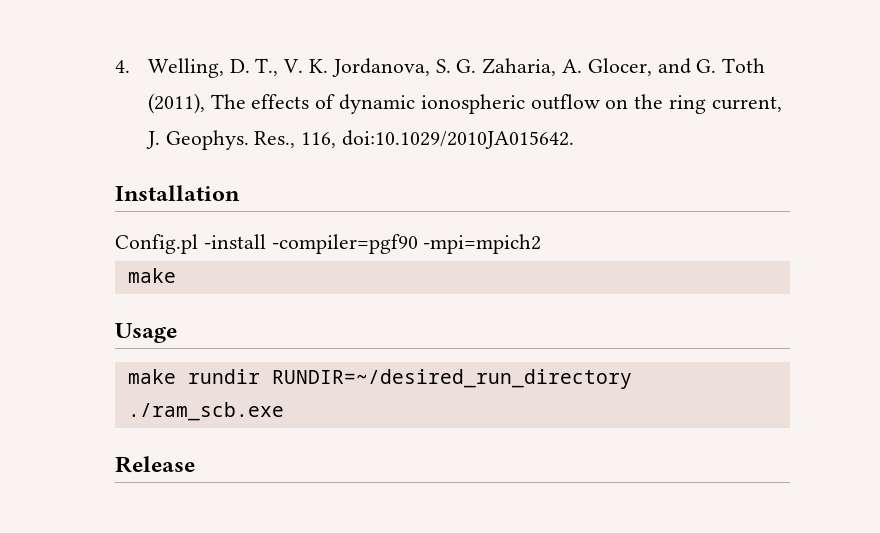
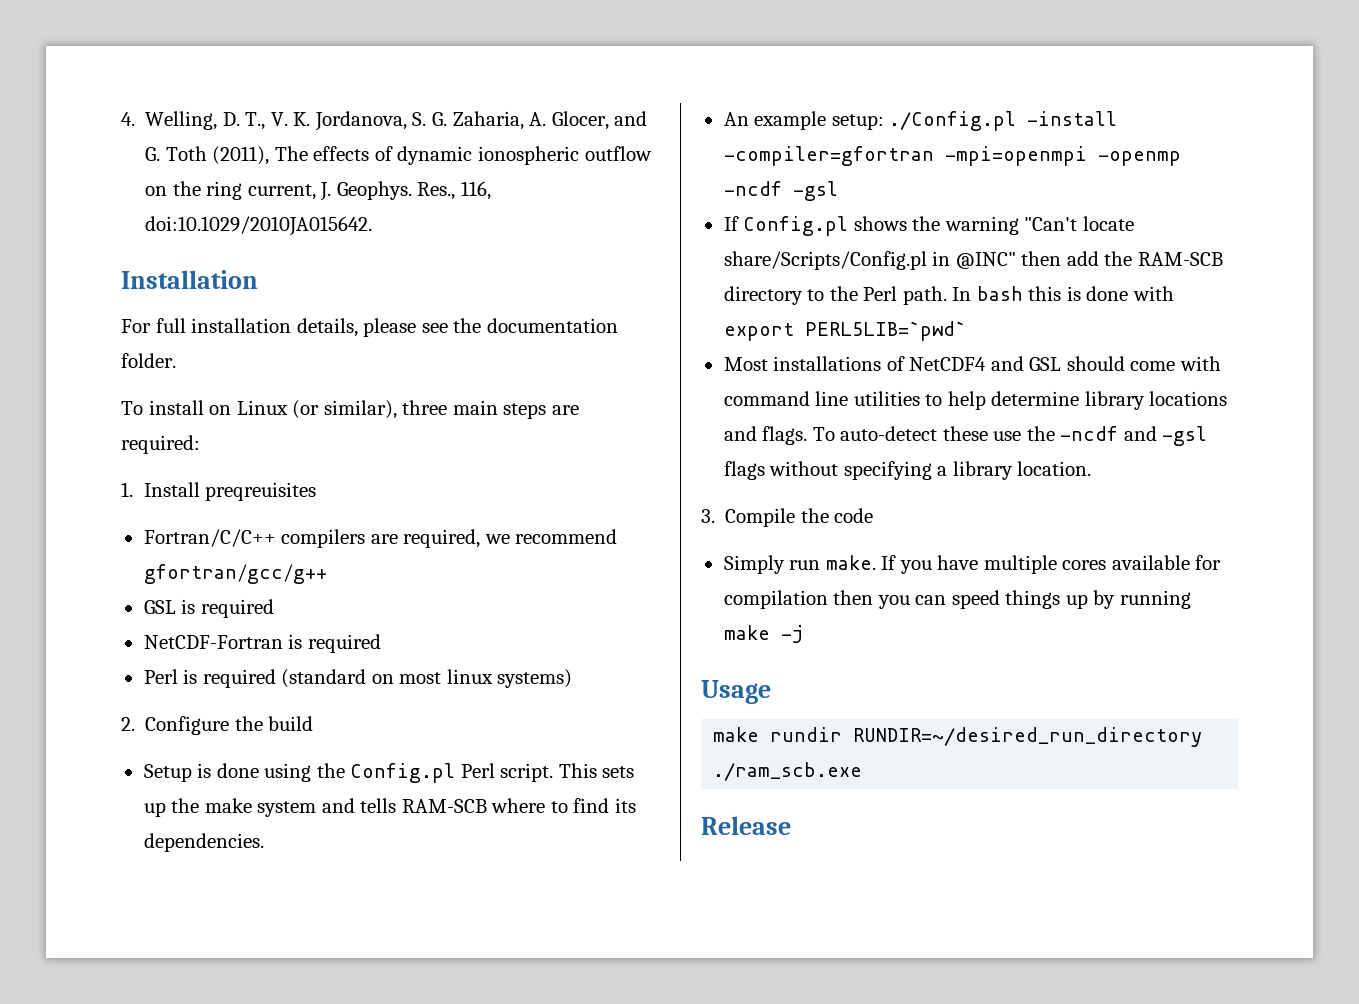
[115,234,542,254] [127,268,176,283] Config.pl -install -compiler=pgf90 -mpi=mpich2 // make -> [121,318,618,337] [121,353,176,368] [121,400,579,419] [121,435,200,454] [121,482,317,501] [143,529,618,548] [143,564,327,584] [143,599,274,618] [143,634,381,653] [143,669,573,688] [121,716,314,735] [143,763,635,783] [143,798,636,817] [143,833,264,852] [723,111,1118,131] [723,146,1181,166] [723,181,838,201] [723,216,1134,236] [723,251,1223,270] [723,286,1174,305] [723,321,966,341] [723,356,1221,371] [723,391,1228,410] [723,426,1208,446] [723,461,1092,480] [701,508,874,527] [723,555,1222,574] [723,590,1191,609] [723,625,803,643] For full installation details, please see the documentation folder. // To install on Linux (or similar), three main steps are required: // 1. Install preqreuisites // Fortran/C/C++ compilers are required, we recommend gfortran/gcc/g++ // GSL is required // NetCDF-Fortran is required // Perl is required (standard on most linux systems) // 2. Configure the build // Setup is done using the Config.pl Perl script. This sets up the make system and tells RAM-SCB where to find its dependencies. // An example setup: ./Config.pl -install -compiler=gfortran -mpi=openmpi -openmp -ncdf -gsl // If Config.pl shows the warning "Can't locate share/Scripts/Config.pl in @INC" then add the RAM-SCB directory to the Perl path. In bash this is done with export PERL5LIB=`pwd` // Most installations of NetCDF4 and GSL should come with command line utilities to help determine library locations and flags. To auto-detect these use the -ncdf and -gsl flags without specifying a library location. // 3. Compile the code // Simply run make. If you have multiple cores available for compilation then you can speed things up by running make -j

